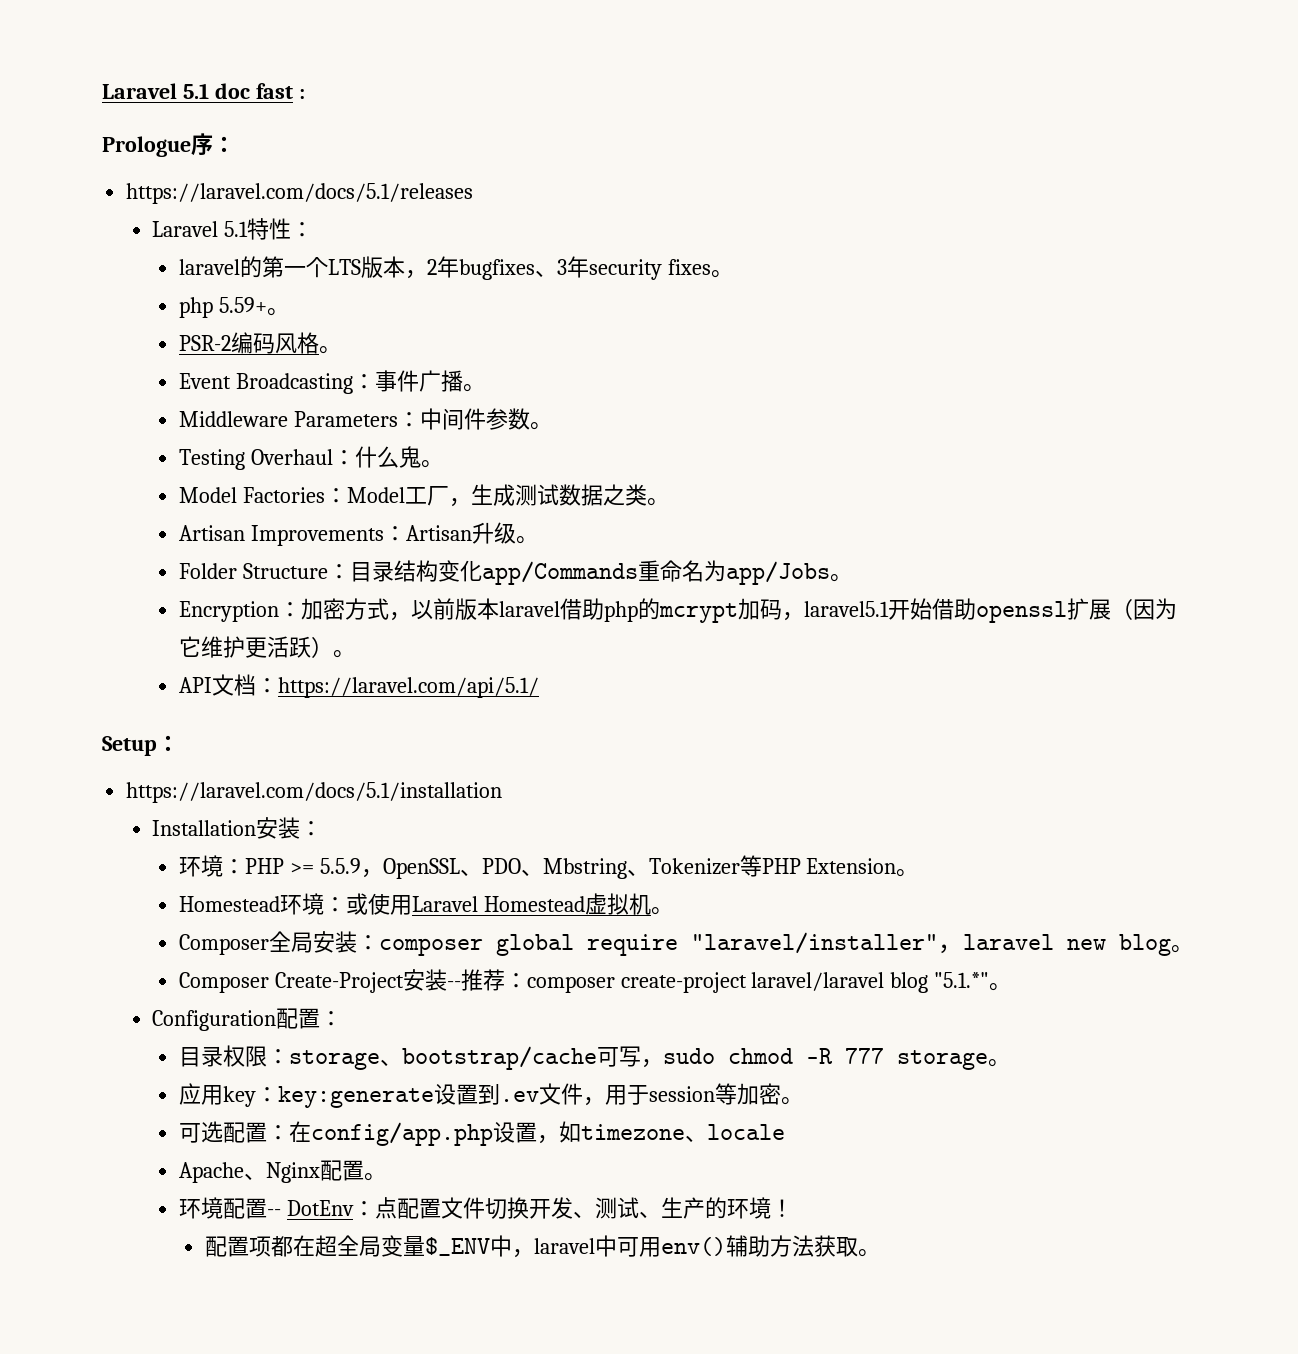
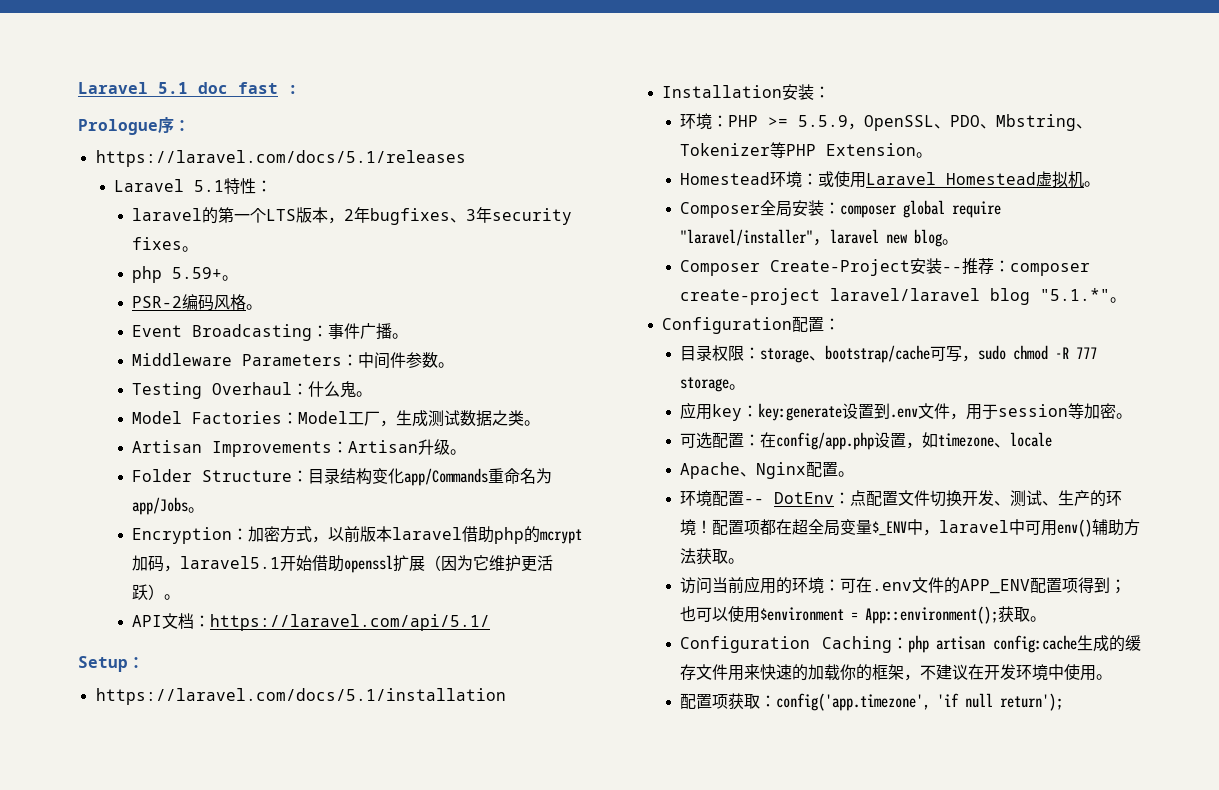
[499,1091,539,1102] .ev -> [890,408,919,418] .env
(793, 1208) // -> (713, 527) none
(880, 1253) none -> [680,576,1127,594] [680,606,1047,624] [680,635,1141,653] [680,664,1113,681] [680,693,1064,711] // 访问当前应用的环境：可在.env文件的APP_ENV配置项得到；也可以使用$environment = App::environment();获取。 // Configuration Caching：php artisan config:cache生成的缓存文件用来快速的加载你的框架，不建议在开发环境中使用。 // 配置项获取：config('app.timezone', 'if null return');

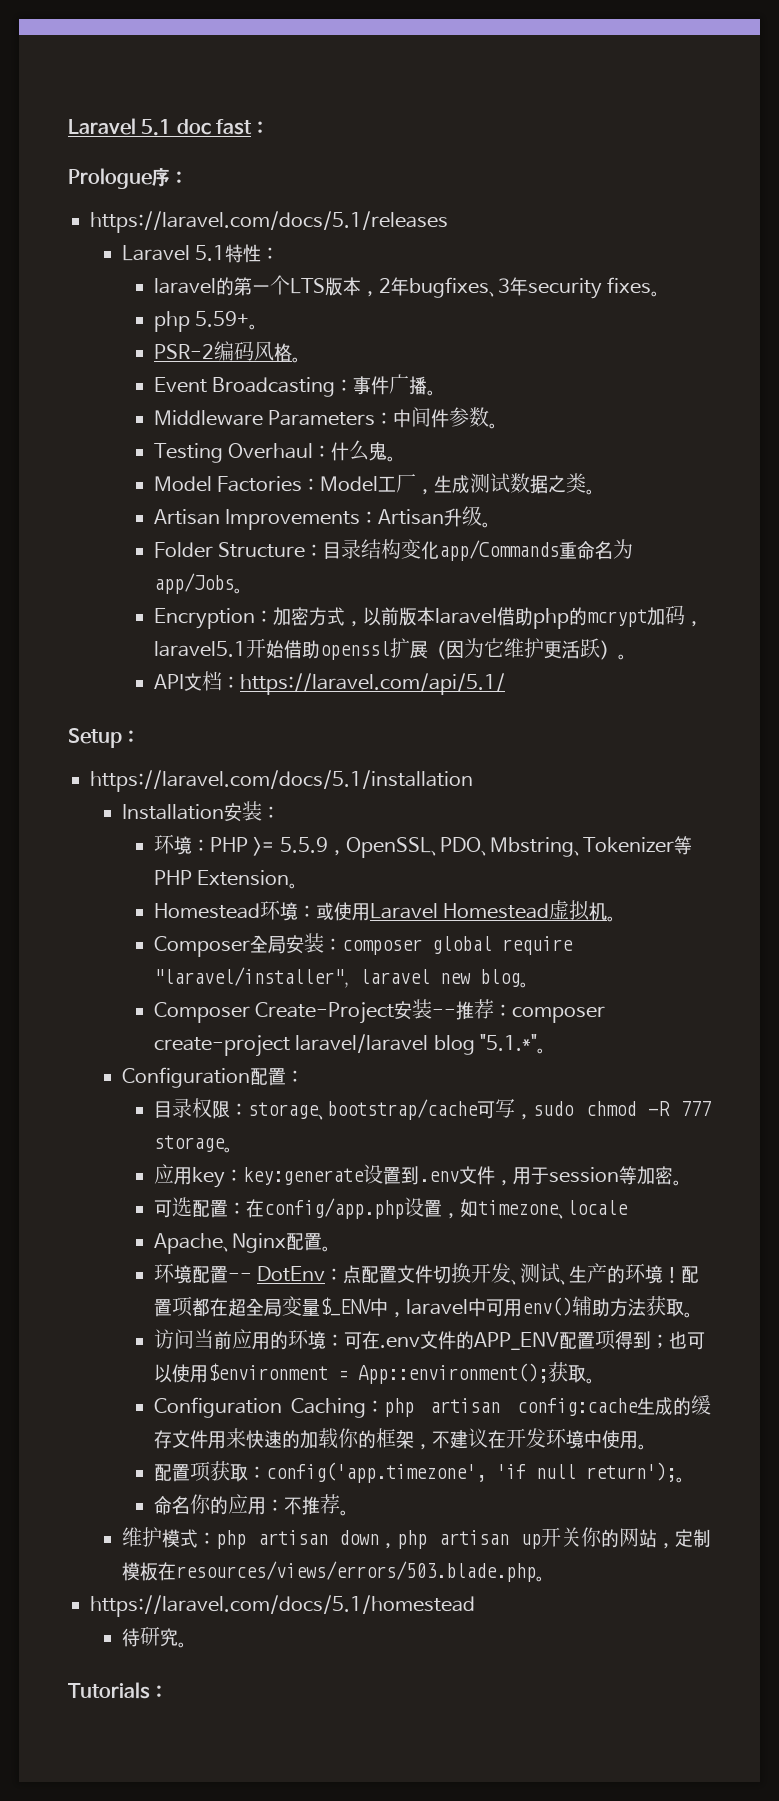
(1064, 702) none -> [675,1477,685,1483] [153,1494,349,1516] [121,1527,711,1549] [121,1561,545,1582] [90,1595,475,1617] [121,1626,187,1648] [68,1682,168,1699] 。 // 命名你的应用：不推荐。 // 维护模式：php artisan down，php artisan up开关你的网站，定制模板在resources/views/errors/503.blade.php。 // https://laravel.com/docs/5.1/homestead // 待研究。 // Tutorials：

